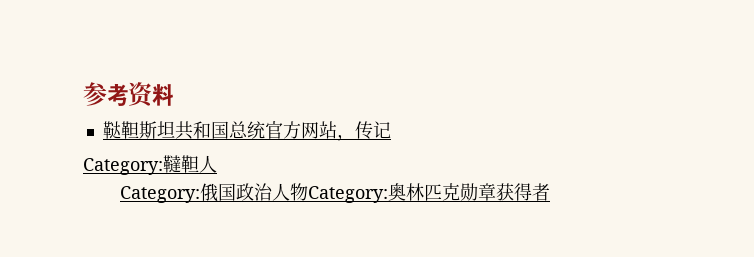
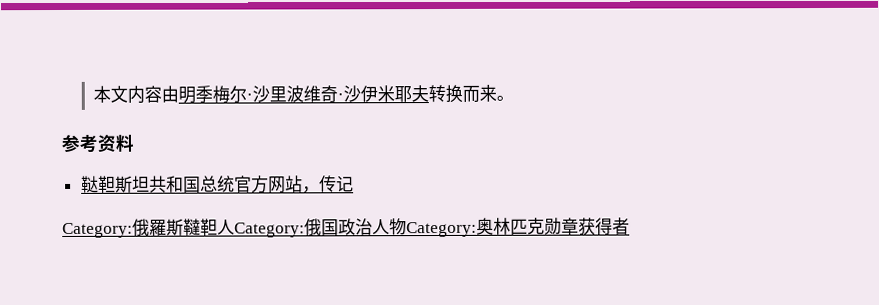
(83, 94) none -> [93,84,515,104] 本文内容由明季梅尔·沙里波维奇·沙伊米耶夫转换而来。 //
(163, 166) none -> [132,218,184,237] 俄羅斯
(217, 164) // -> (235, 227) none

